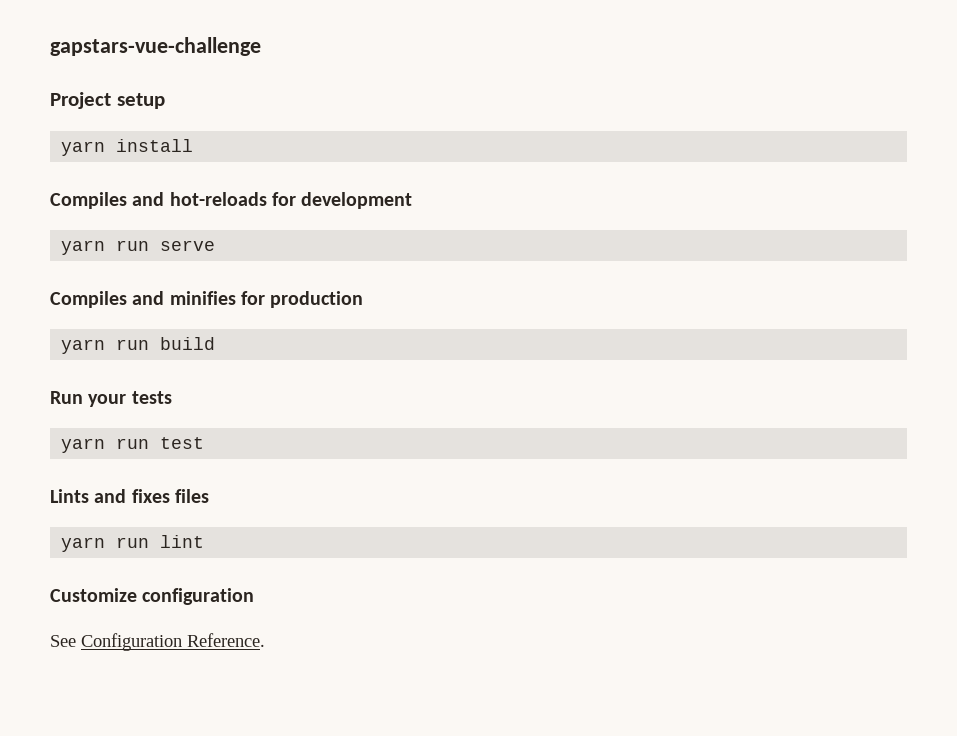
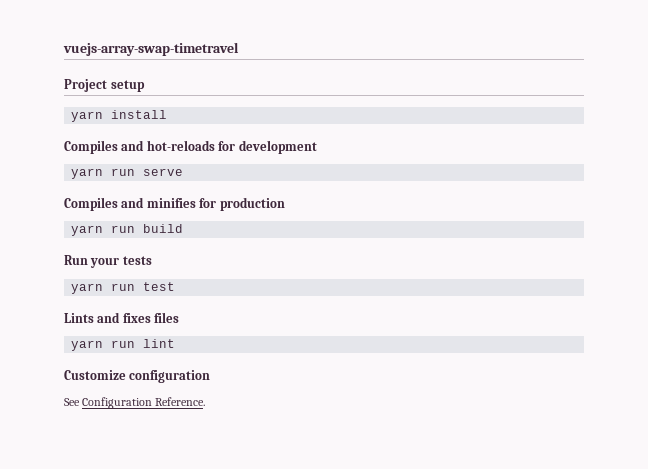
[50,37,261,56] gapstars-vue-challenge -> [63,42,239,56] vuejs-array-swap-timetravel

